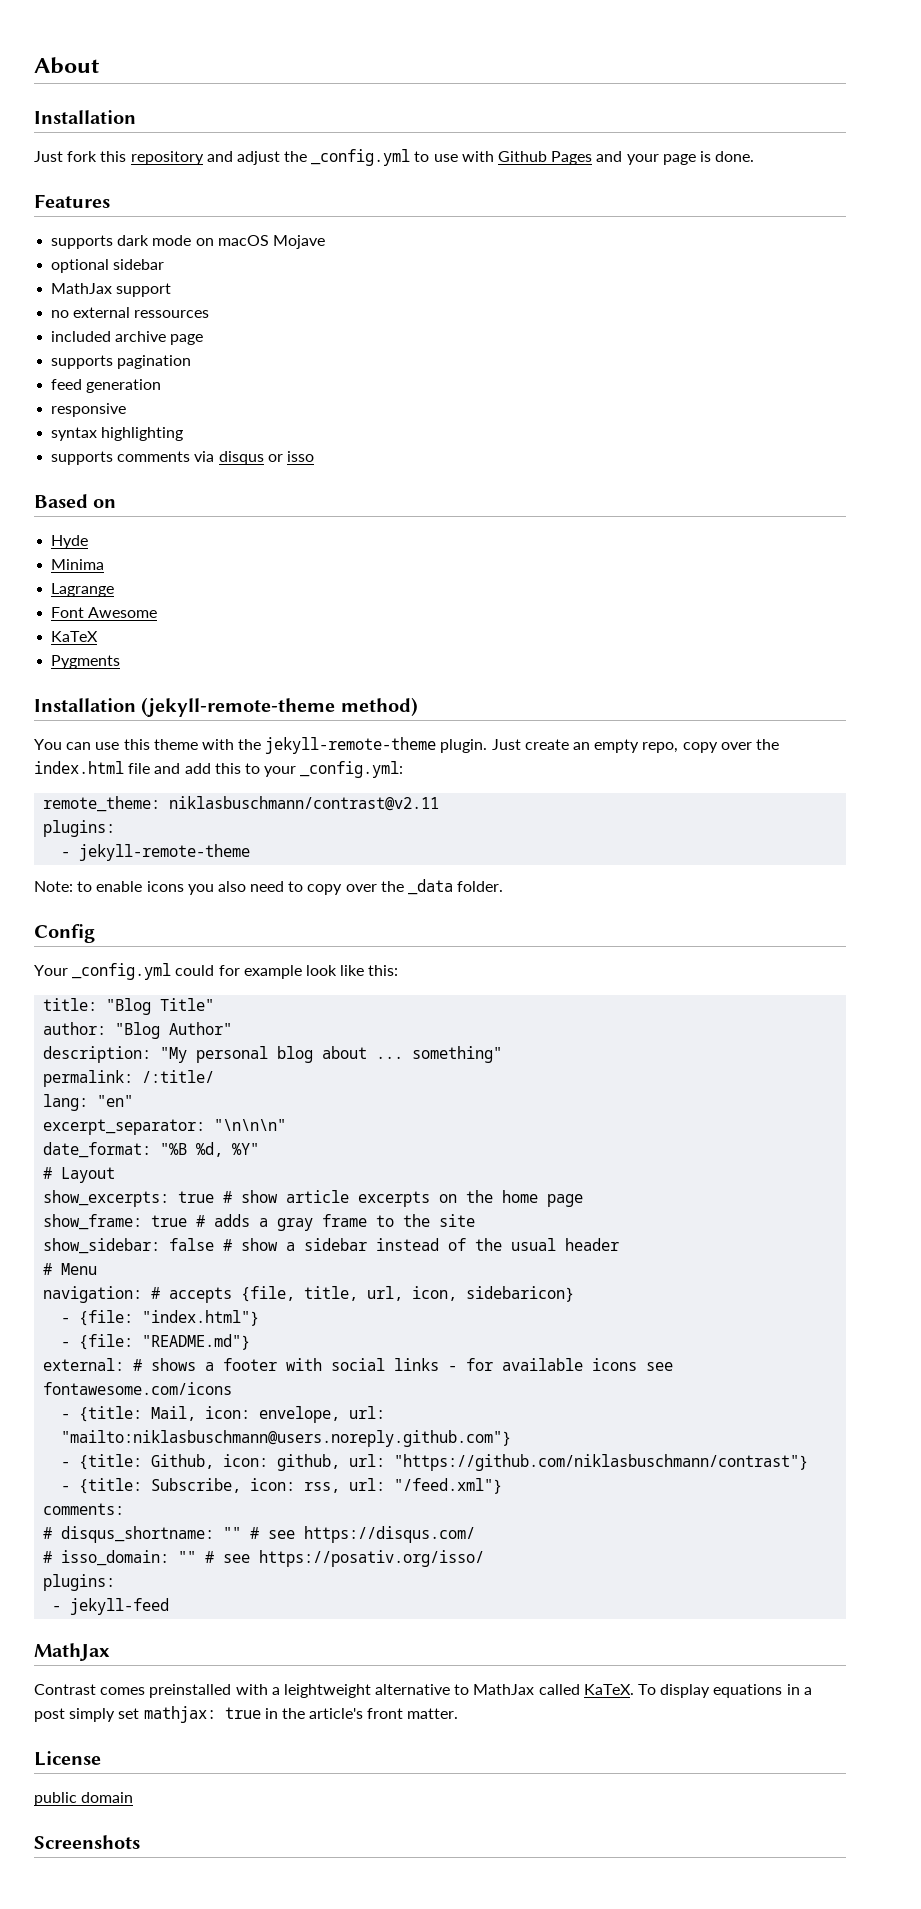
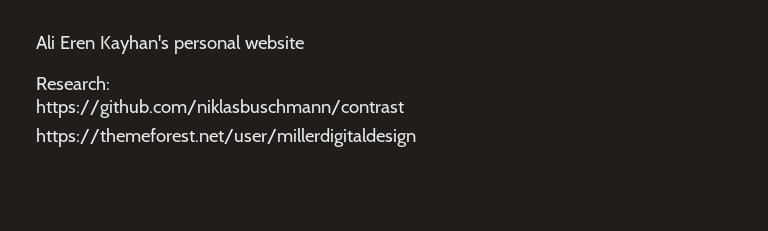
[34,57,99,74] [34,110,136,124] [34,149,755,166] [34,194,110,208] [51,235,325,249] [51,259,165,273] [51,283,172,297] [51,307,210,318] [51,331,204,345] [51,355,192,369] [51,379,162,393] [51,403,127,417] [51,427,184,441] [51,451,314,465] [34,494,117,508] [51,535,89,549] [51,559,105,570] [51,583,115,597] [51,607,158,618] [51,631,99,642] [51,655,121,669] [34,697,418,717] [34,737,779,754] [34,761,404,778] [43,796,440,812] [43,820,116,837] [61,844,251,861] [34,879,504,895] [34,924,95,943] [34,963,399,980] [43,998,215,1015] [43,1022,233,1039] [43,1046,503,1063] [43,1070,215,1087] [43,1094,134,1111] [43,1119,287,1135] [43,1142,260,1158] [43,1167,116,1183] [43,1190,584,1207] [43,1214,476,1231] [43,1238,620,1254] [43,1263,98,1275] [43,1286,575,1303] [61,1310,260,1326] [61,1334,251,1350] [43,1358,674,1371] [43,1382,233,1395] [61,1406,386,1423] [61,1430,512,1447] [61,1454,809,1471] [61,1478,503,1494] [43,1503,125,1515] [43,1526,476,1543] [43,1550,485,1567] [43,1574,116,1591] [52,1598,170,1615] [34,1643,110,1661] [34,1684,812,1698] [34,1706,459,1723] [34,1751,101,1766] [34,1792,134,1806] [34,1835,140,1849] About // Installation // Just fork this repository and adjust the _config.yml to use with Github Pages and your page is done. // Features // supports dark mode on macOS Mojave // optional sidebar // MathJax support // no external ressources // included archive page // supports pagination // feed generation // responsive // syntax highlighting // supports comments via disqus or isso // Based on // Hyde // Minima // Lagrange // Font Awesome // KaTeX // Pygments // Installation (jekyll-remote-theme method) // You can use this theme with the jekyll-remote-theme plugin. Just create an empty repo, copy over the index.html file and add this to your _config.yml: // remote_theme: niklasbuschmann/contrast@v2.11 // plugins: // - jekyll-remote-theme // Note: to enable icons you also need to copy over the _data folder. // Config // Your _config.yml could for example look like this: // title: "Blog Title" // author: "Blog Author" // description: "My personal blog about ... something" // permalink: /:title/ // lang: "en" // excerpt_separator: "\n\n\n" // date_format: "%B %d, %Y" // # Layout // show_excerpts: true # show article excerpts on the home page // show_frame: true # adds a gray frame to the site // show_sidebar: false # show a sidebar instead of the usual header // # Menu // navigation: # accepts {file, title, url, icon, sidebaricon} // - {file: "index.html"} // - {file: "README.md"} // external: # shows a footer with social links - for available icons see fontawesome.com/icons // - {title: Mail, icon: envelope, url: "mailto:niklasbuschmann@users.noreply.github.com"} // - {title: Github, icon: github, url: "https://github.com/niklasbuschmann/contrast"} // - {title: Subscribe, icon: rss, url: "/feed.xml"} // comments: // # disqus_shortname: "" # see https://disqus.com/ // # isso_domain: "" # see https://posativ.org/isso/ // plugins: // - jekyll-feed // MathJax // Contrast comes preinstalled with a leightweight alternative to MathJax called KaTeX. To display equations in a post simply set mathjax: true in the article's front matter. // License // public domain // Screenshots -> [36,35,304,54] [36,76,110,90] [36,99,404,118] [36,128,416,147] Ali Eren Kayhan's personal website // Research: // https://github.com/niklasbuschmann/contrast // https://themeforest.net/user/millerdigitaldesign

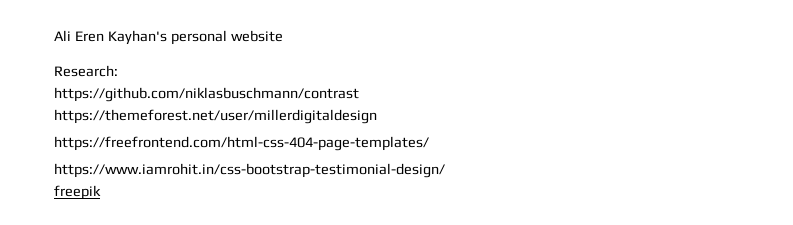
(416, 137) none -> [54,136,429,151] [54,163,445,178] [54,185,101,200] // https://freefrontend.com/html-css-404-page-templates/ // https://www.iamrohit.in/css-bootstrap-testimonial-design/ // freepik

